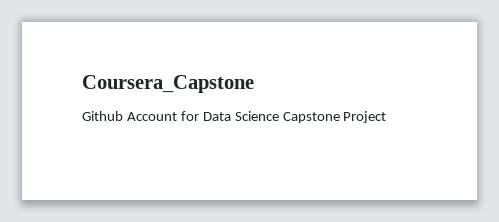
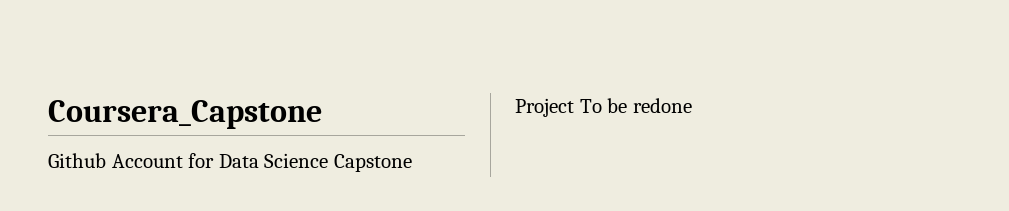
(387, 117) none -> [579,98,692,113] To be redone

